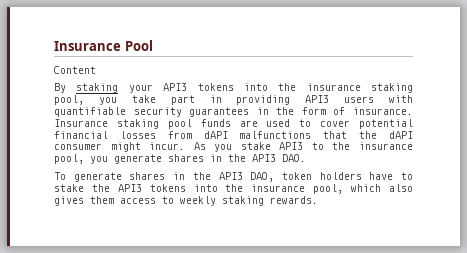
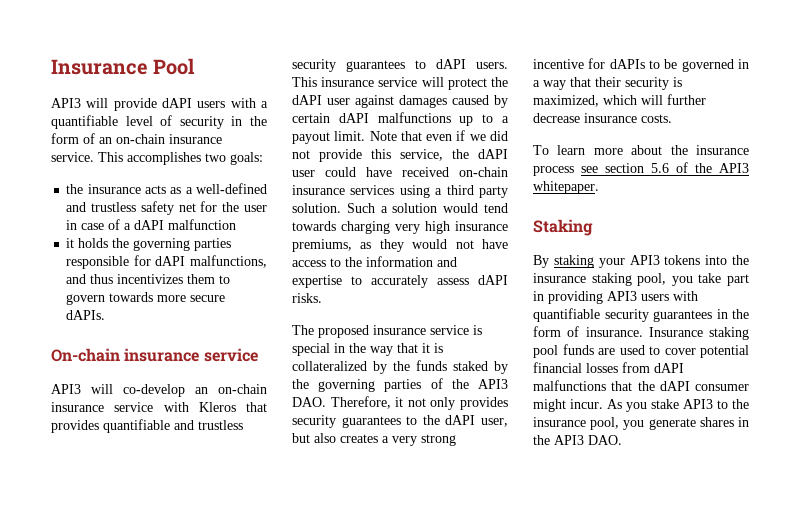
[54,66,96,74] Content -> [51,98,268,111] [51,115,267,129] [51,133,222,144] [51,152,263,165] [66,183,267,194] [66,201,267,215] [66,219,237,230] [66,238,232,251] [66,255,267,269] [66,274,231,284] [66,292,226,305] [66,310,106,320] [51,348,258,362] [51,384,267,397] [51,402,267,412] [51,419,243,433] [292,59,508,72] [292,77,508,90] [292,95,508,108] [292,112,509,126] [292,130,508,144] [292,149,508,162] [292,167,508,177] [292,185,508,198] [292,203,508,213] [292,221,508,234] [292,239,508,252] [292,256,457,267] [292,275,508,288] [292,293,322,303] [292,325,482,338] [292,343,443,356] [292,360,508,374] [292,378,508,392] [292,396,508,410] [292,415,508,428] [292,433,456,446] [533,58,749,72] [533,77,682,90] [533,94,706,107] [533,113,672,123] [533,145,749,155] [533,162,749,176] [533,181,599,194] [533,219,593,236] API3 will provide dAPI users with a quantifiable level of security in the form of an on-chain insurance service. This accomplishes two goals: // the insurance acts as a well-defined and trustless safety net for the user in case of a dAPI malfunction // it holds the governing parties responsible for dAPI malfunctions, and thus incentivizes them to govern towards more secure dAPIs. // On-chain insurance service // API3 will co-develop an on-chain insurance service with Kleros that provides quantifiable and trustless security guarantees to dAPI users. This insurance service will protect the dAPI user against damages caused by certain dAPI malfunctions up to a payout limit. Note that even if we did not provide this service, the dAPI user could have received on-chain insurance services using a third party solution. Such a solution would tend towards charging very high insurance premiums, as they would not have access to the information and expertise to accurately assess dAPI risks. // The proposed insurance service is special in the way that it is collateralized by the funds staked by the governing parties of the API3 DAO. Therefore, it not only provides security guarantees to the dAPI user, but also creates a very strong incentive for dAPIs to be governed in a way that their security is maximized, which will further decrease insurance costs. // To learn more about the insurance process see section 5.6 of the API3 whitepaper. // Staking
[54,172,413,182] [54,184,414,194] [54,196,318,206] // To generate shares in the API3 DAO, token holders have to stake the API3 tokens into the insurance pool, which also gives them access to weekly staking rewards. -> (622, 440) none

